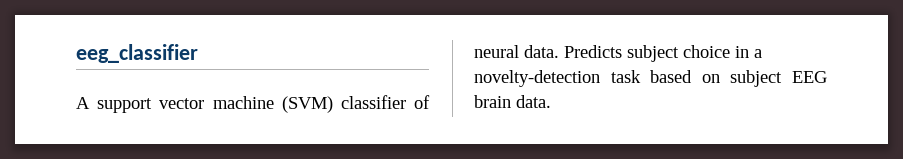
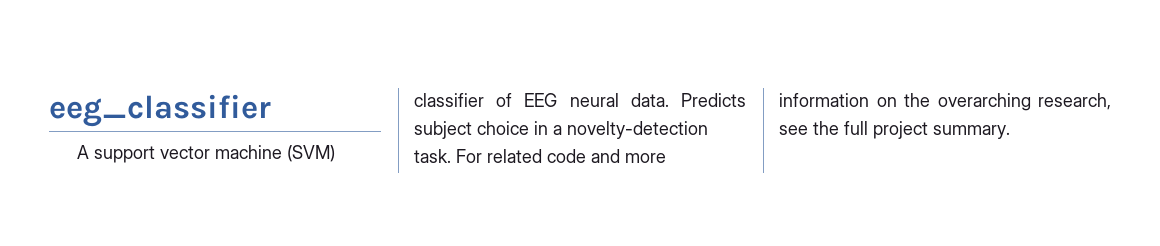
(430, 102) none -> [524,93,558,107] EEG
[610,70,827,87] [474,95,551,108] task based on subject EEG brain data. -> [414,149,666,163] [779,93,1111,111] [779,121,1010,139] task. For related code and more information on the overarching research, see the full project summary.

